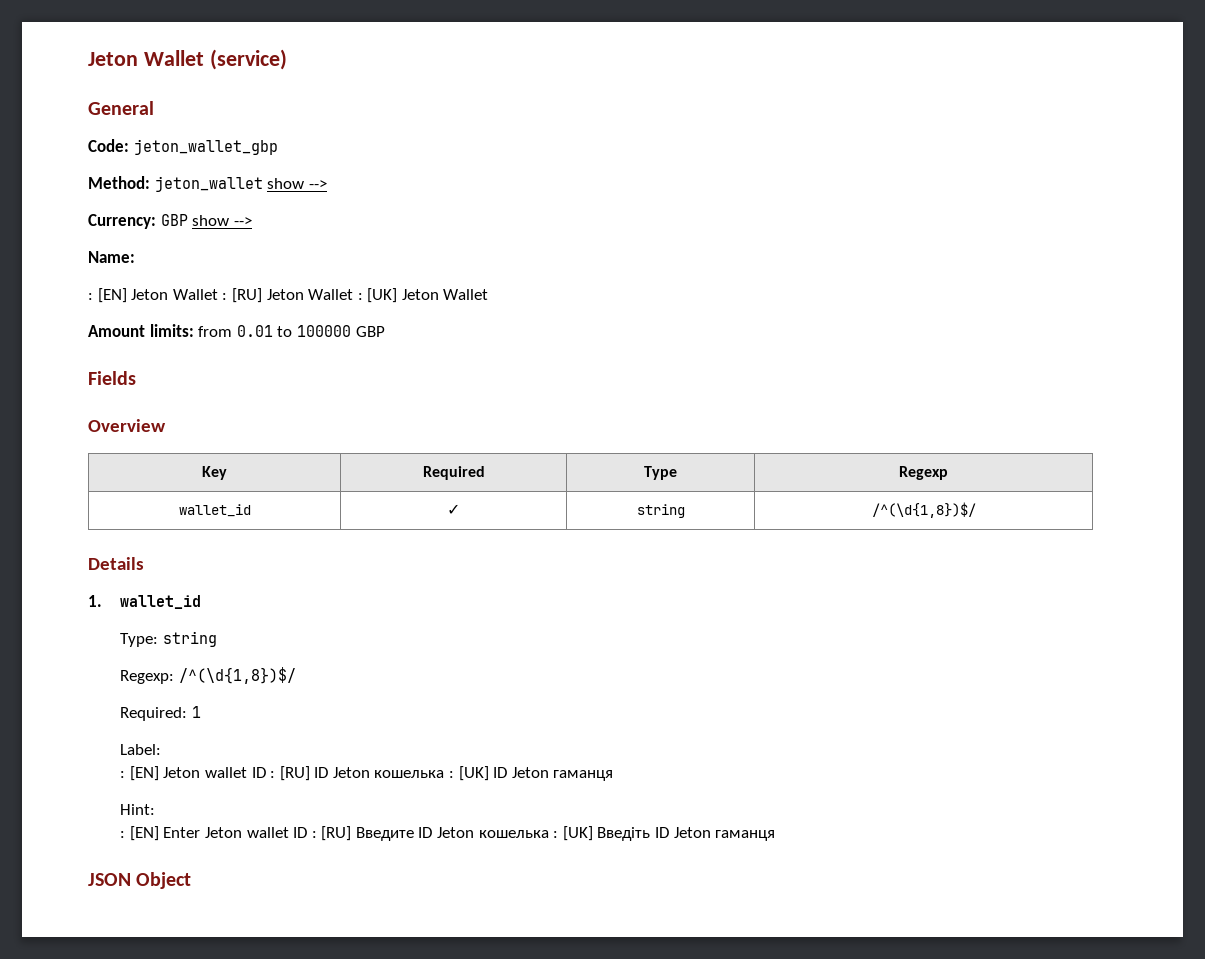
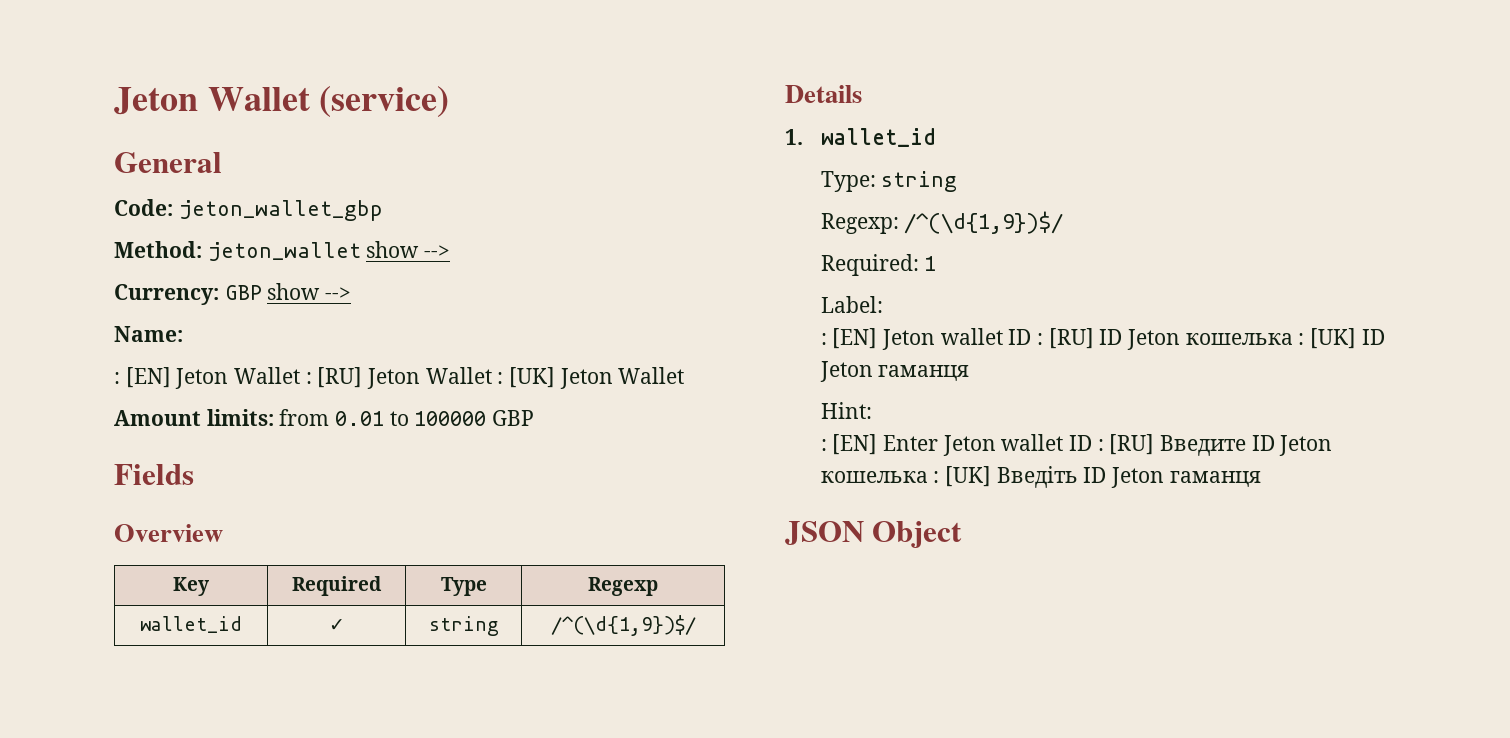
[871,502,976,518] /^(\d{1,8})$/ -> [550,615,696,636] /^(\d{1,9})$/
[178,667,296,684] /^(\d{1,8})$/ -> [904,211,1064,234] /^(\d{1,9})$/

